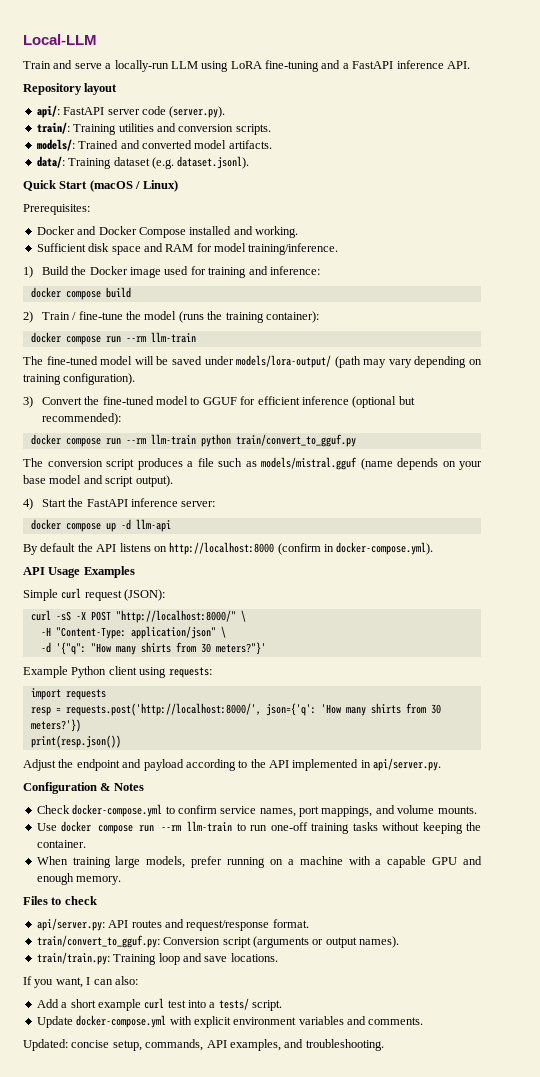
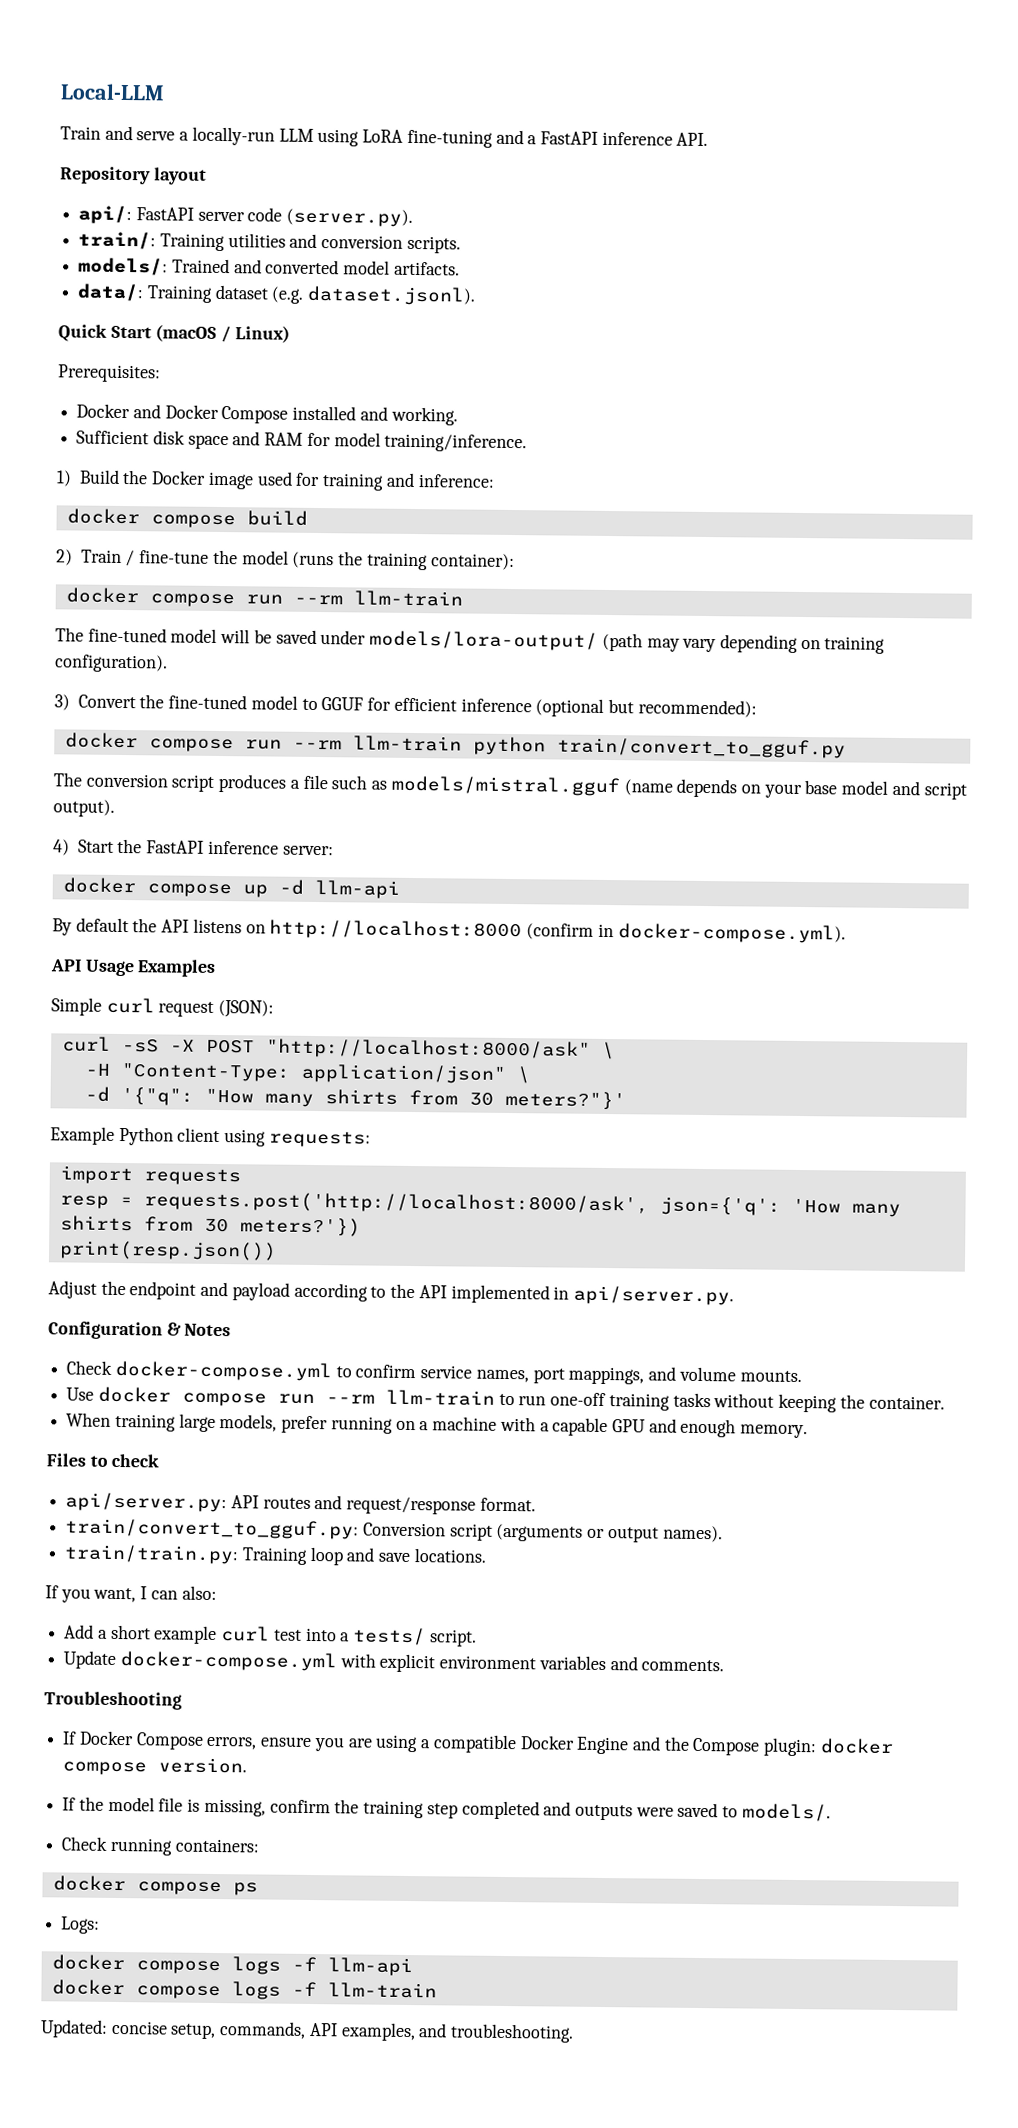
[115,610,236,623] "http://localhost:8000/" -> [265,1038,591,1060] "http://localhost:8000/ask"
[65,703,261,716] requests.post('http://localhost:8000/', -> [143,1191,649,1215] requests.post('http://localhost:8000/ask',
(424, 1021) none -> [44,1691,182,1710] [62,1730,894,1757] [62,1757,248,1776] [62,1796,831,1822] [61,1836,260,1856] [52,1875,258,1896] [61,1916,101,1934] [51,1954,413,1977] [51,1979,437,2000] // Troubleshooting // If Docker Compose errors, ensure you are using a compatible Docker Engine and the Compose plugin: docker compose version. // If the model file is missing, confirm the training step completed and outputs were saved to models/. // Check running containers: // docker compose ps // Logs: // docker compose logs -f llm-api // docker compose logs -f llm-train

